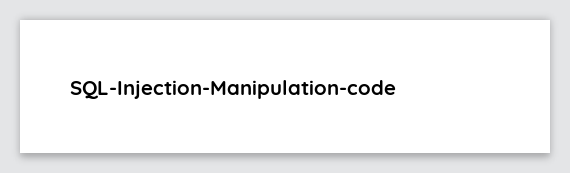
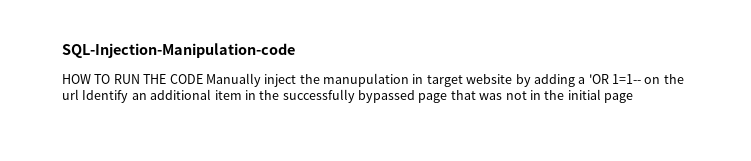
(396, 89) none -> [62,73,684,87] [62,89,633,103] // HOW TO RUN THE CODE Manually inject the manupulation in target website by adding a 'OR 1=1-- on the url Identify an additional item in the successfully bypassed page that was not in the initial page

